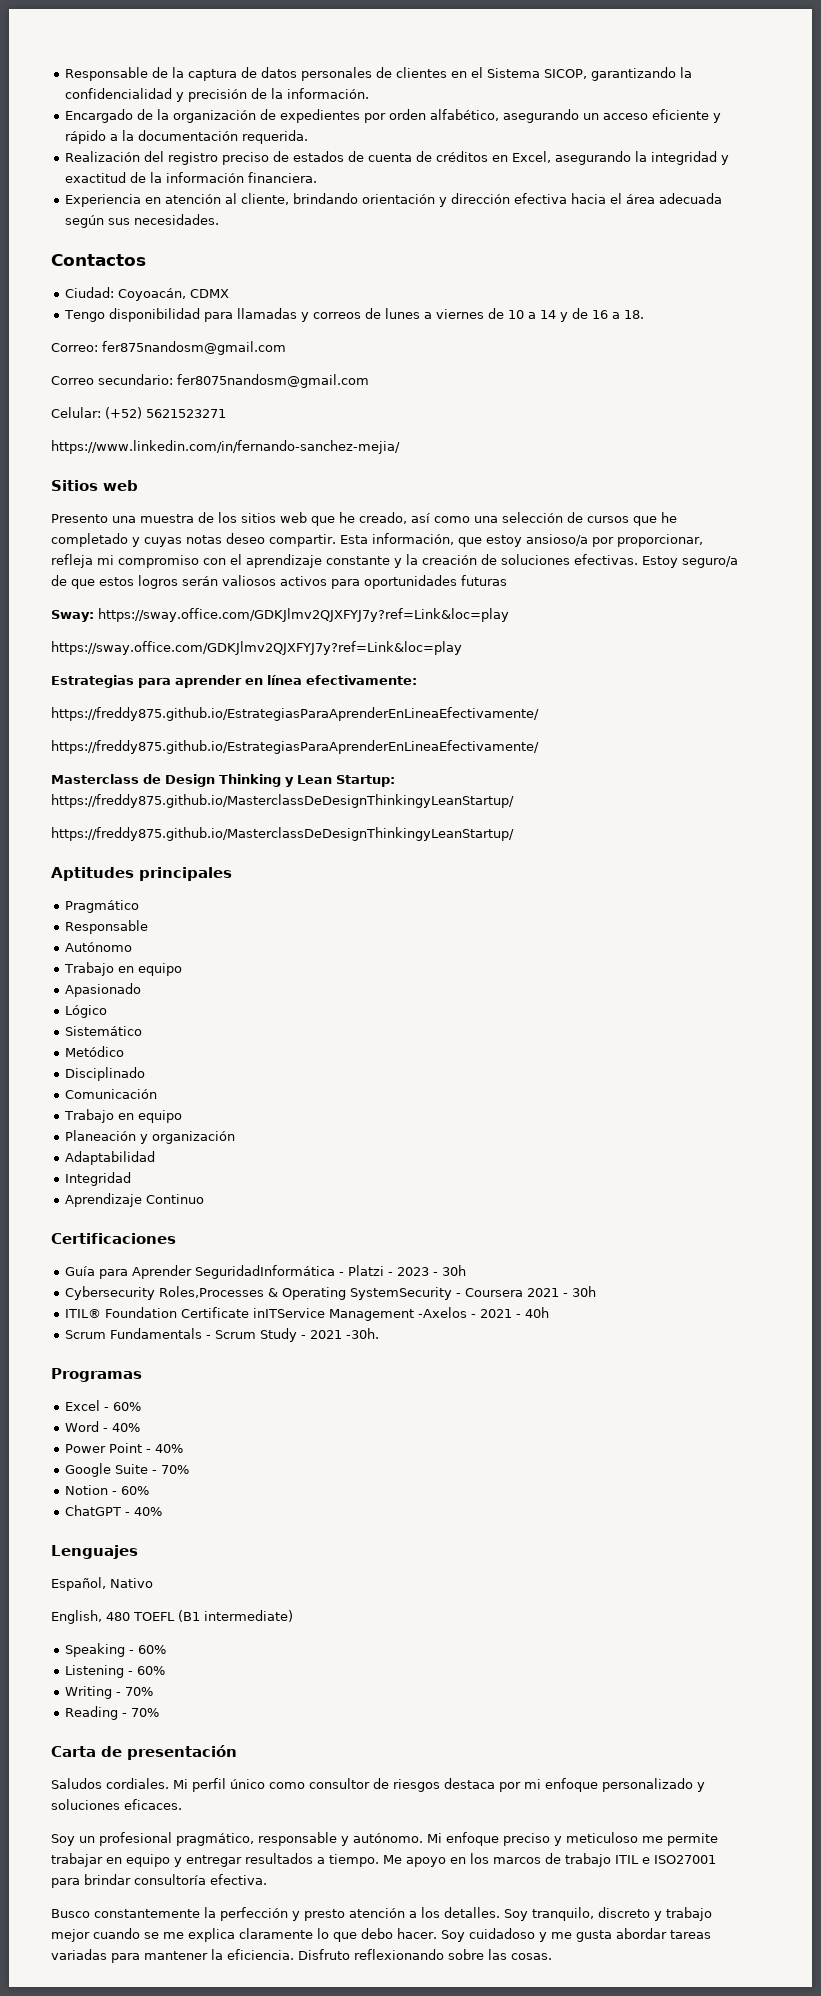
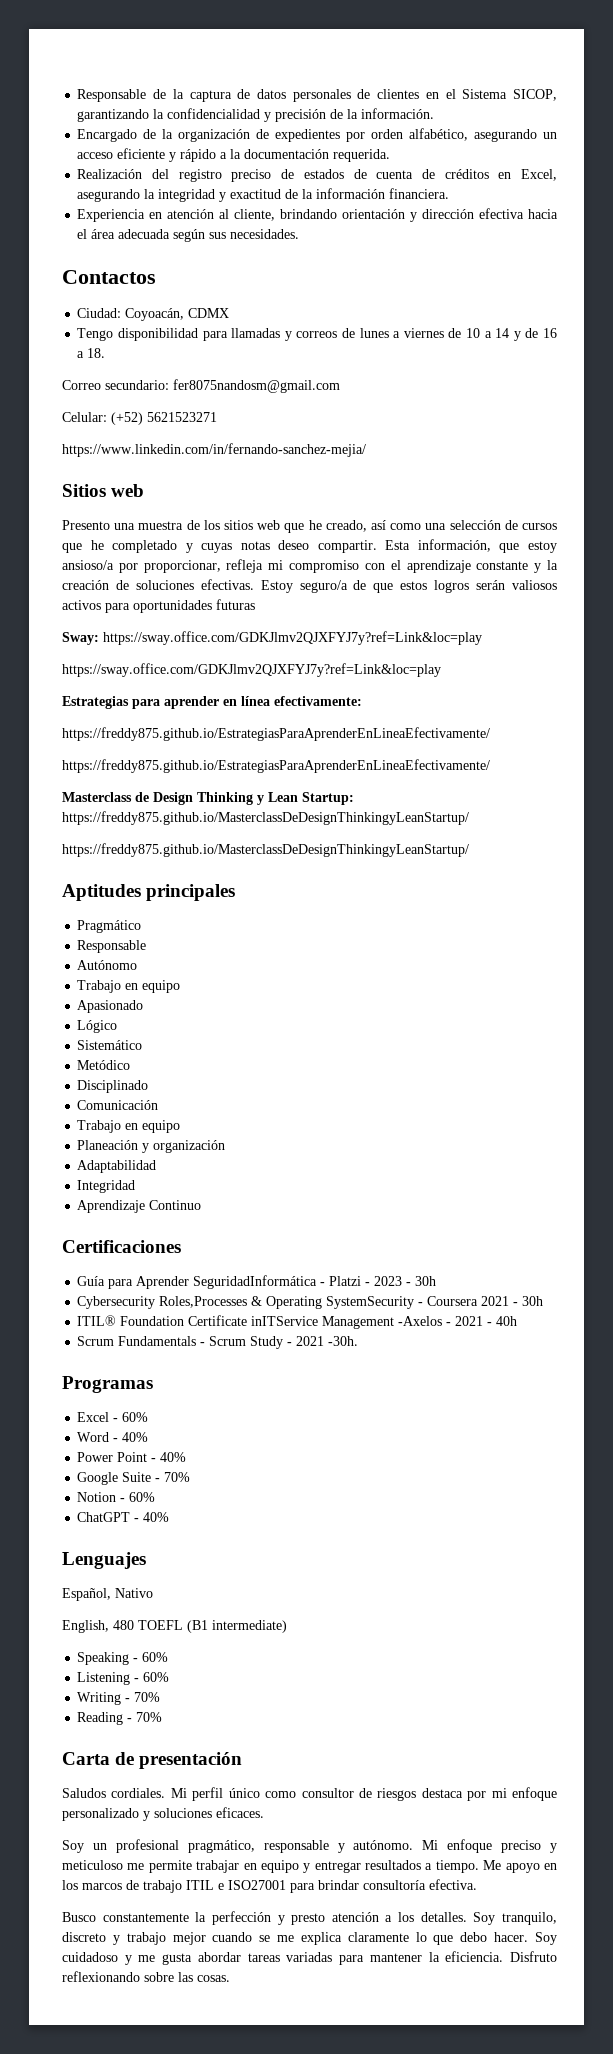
[51,341,286,355] // Correo: fer875nandosm@gmail.com -> (106, 353) none

